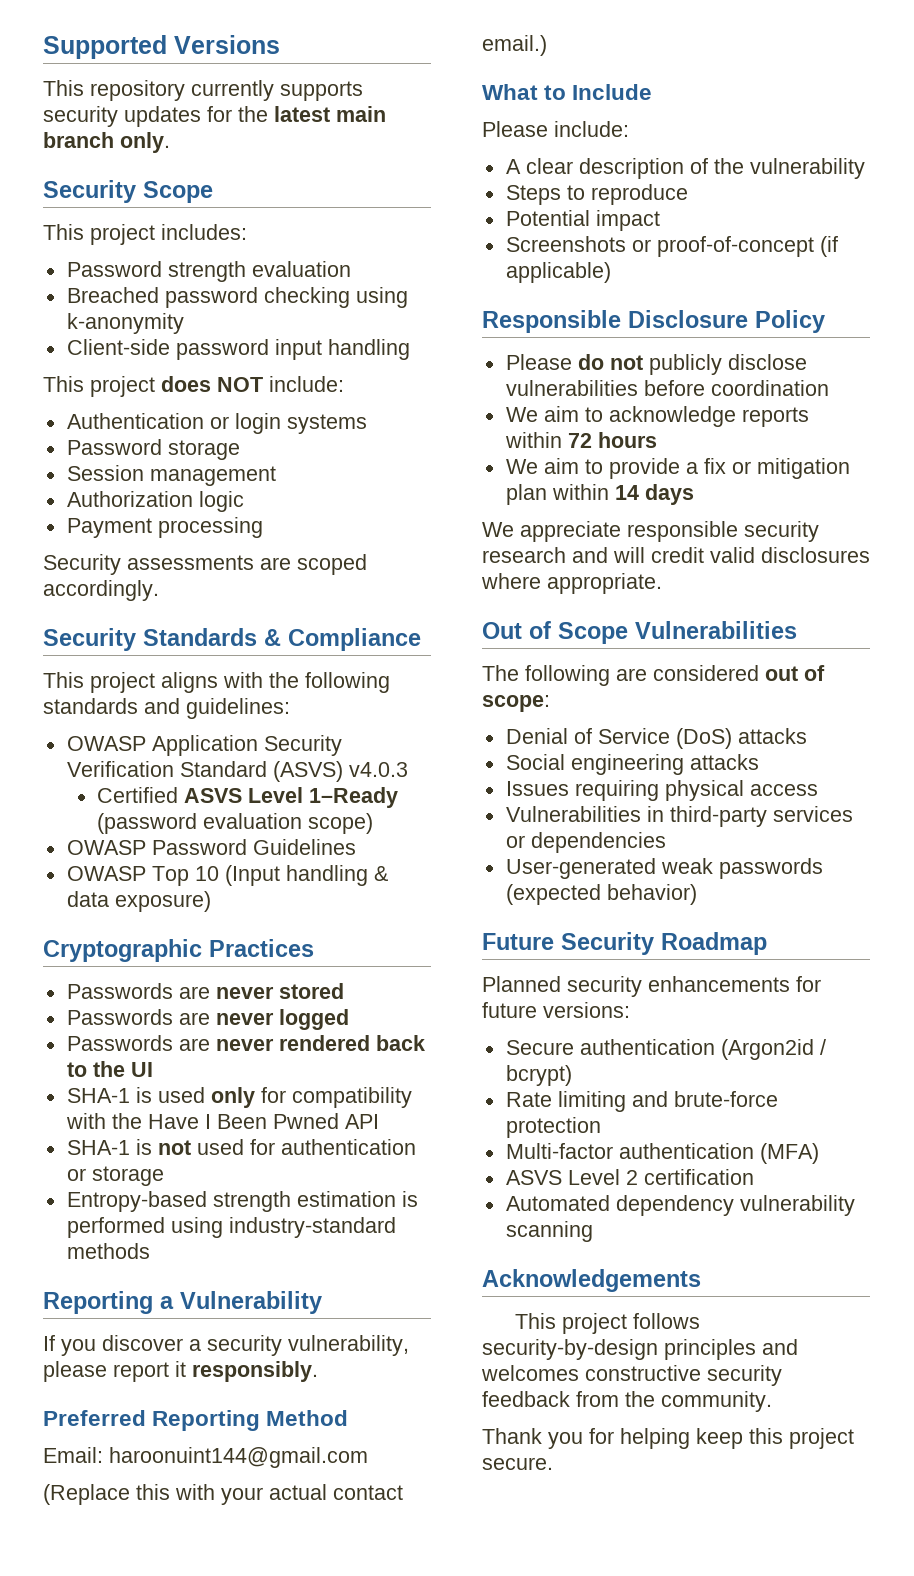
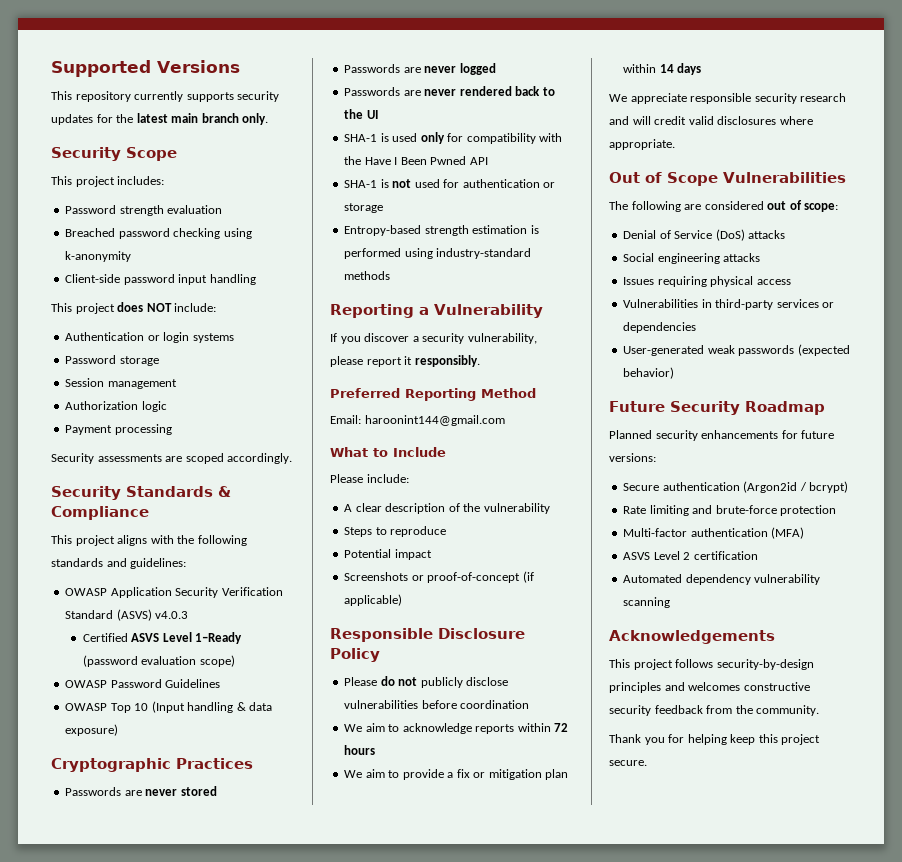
[109,1447,368,1468] [43,1484,403,1505] [482,35,547,56] haroonuint144@gmail.com // (Replace this with your actual contact email.) -> [364,415,505,426] haroonint144@gmail.com

